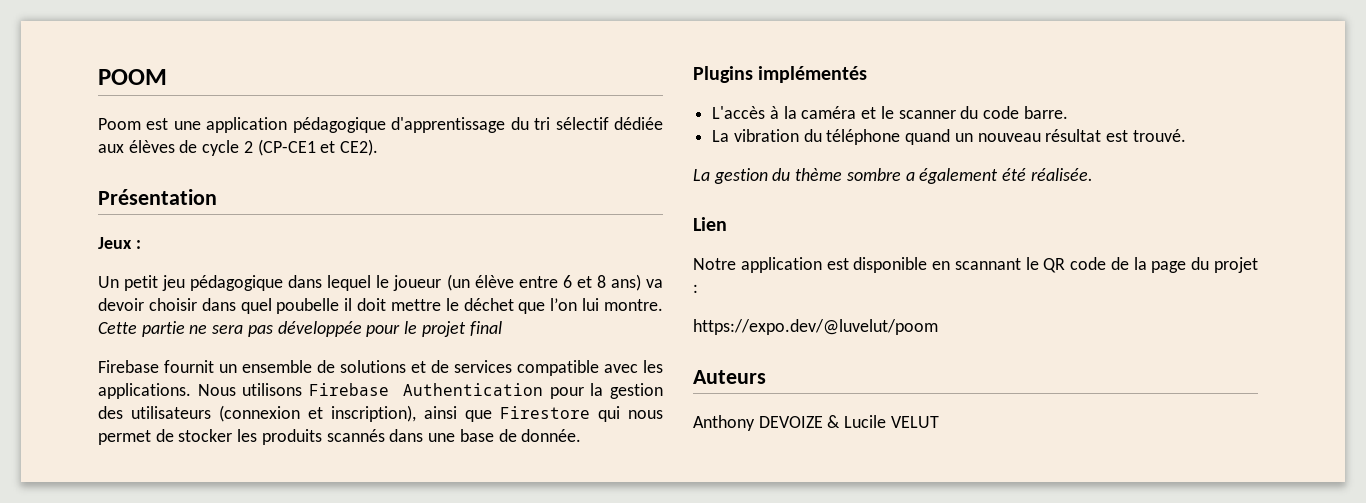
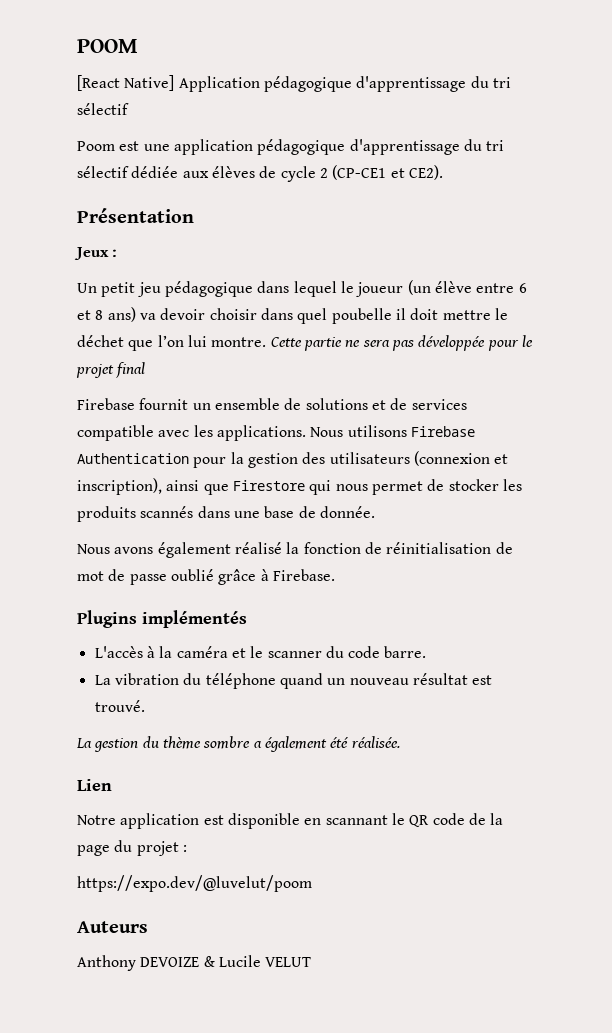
(167, 77) none -> [77,75,511,92] [77,103,129,115] // [React Native] Application pédagogique d'apprentissage du tri sélectif
(582, 435) none -> [77,542,513,558] [77,569,335,585] // Nous avons également réalisé la fonction de réinitialisation de mot de passe oublié grâce à Firebase.

